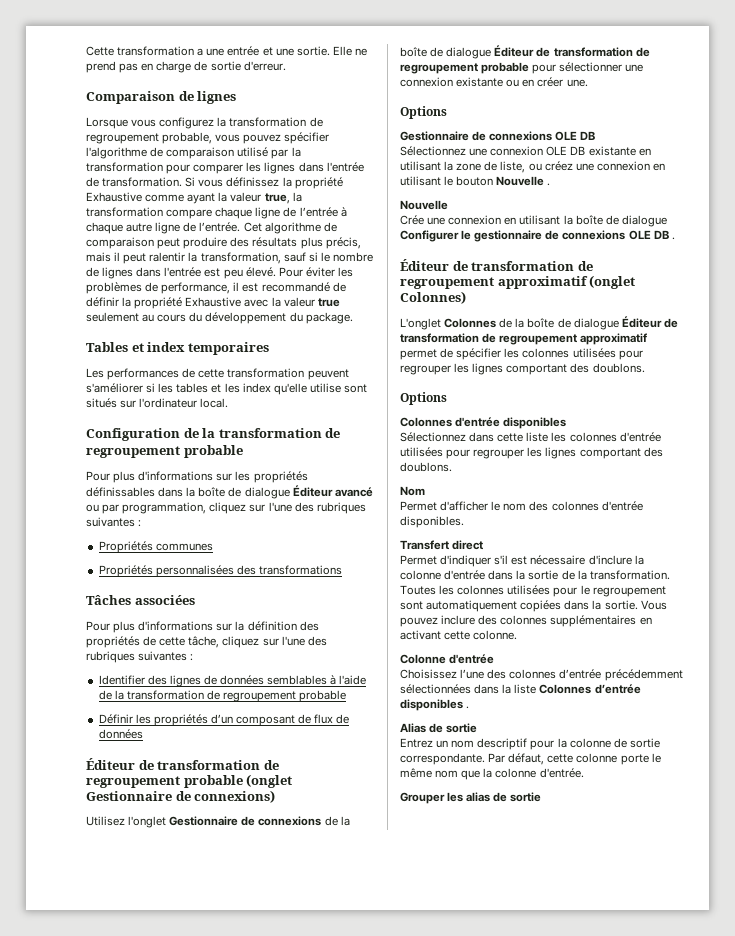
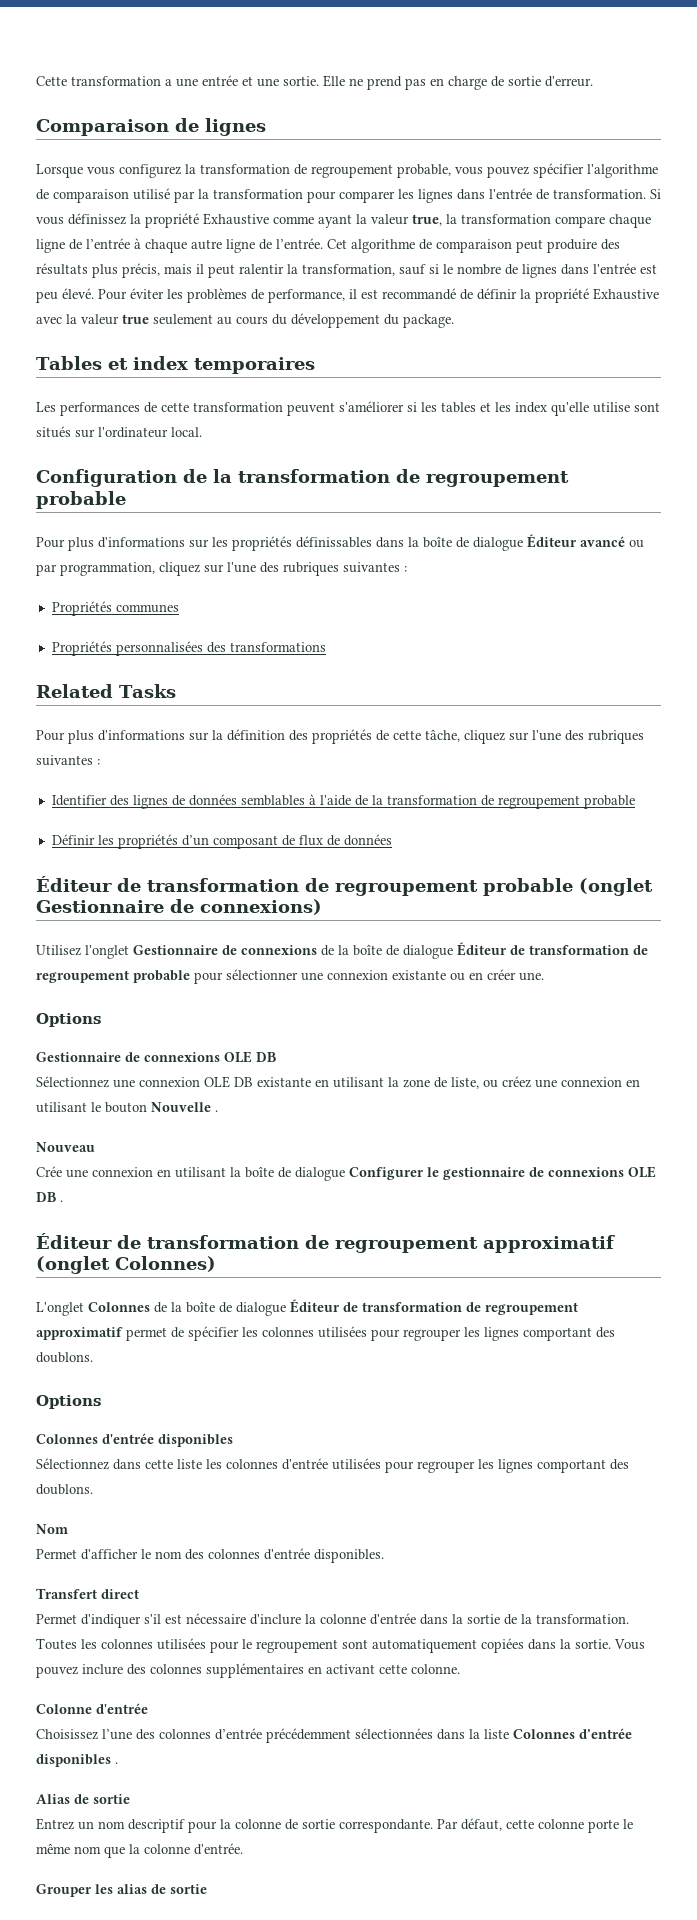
[86,595,195,605] Tâches associées -> [36,684,176,698] Related Tasks
[400,200,448,210] Nouvelle -> [36,1142,95,1152] Nouveau

